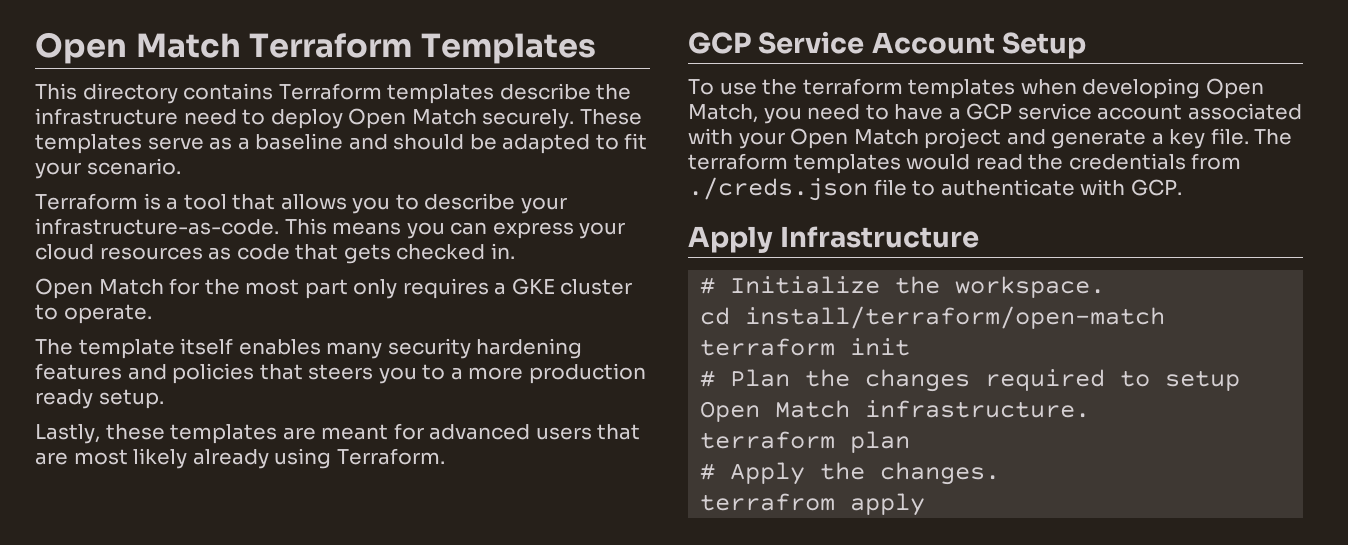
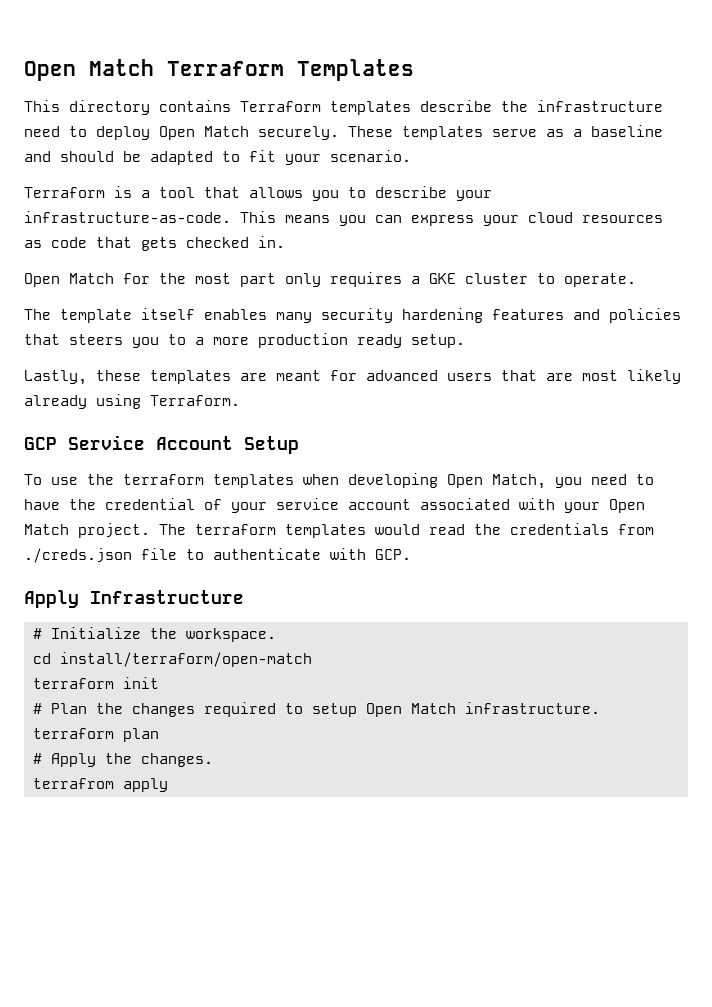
[948,103,1013,120] a GCP -> [69,498,267,513] the credential of your
[924,128,1249,149] project and generate a key file. -> [78,523,150,538] project.

